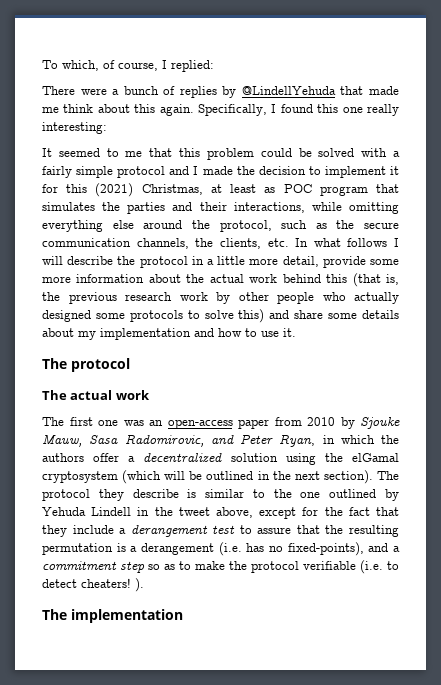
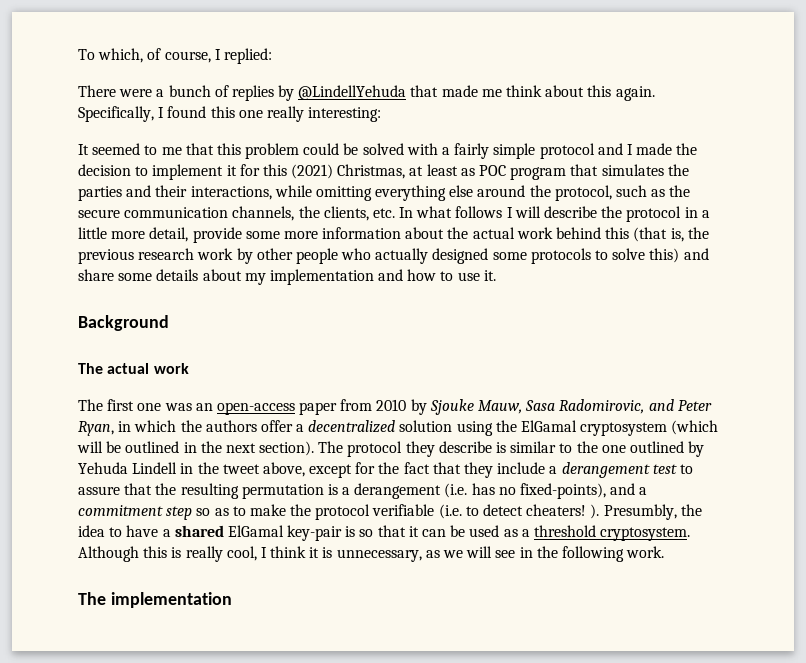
[42,358,130,372] The protocol -> [78,315,169,331] Background
[352,453,399,462] elGamal -> [521,420,578,432] ElGamal
(144, 585) none -> [603,504,702,520] [78,525,691,541] [78,546,665,562] Presumbly, the idea to have a shared ElGamal key-pair is so that it can be used as a threshold cryptosystem. Although this is really cool, I think it is unnecessary, as we will see in the following work.

